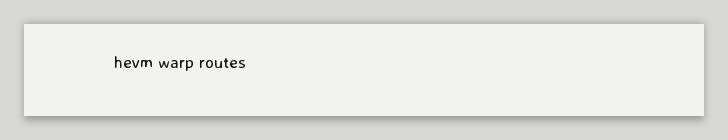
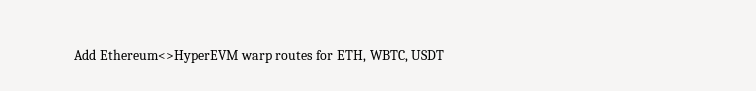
[114,56,246,71] hevm warp routes -> [74,49,445,63] Add Ethereum<>HyperEVM warp routes for ETH, WBTC, USDT

